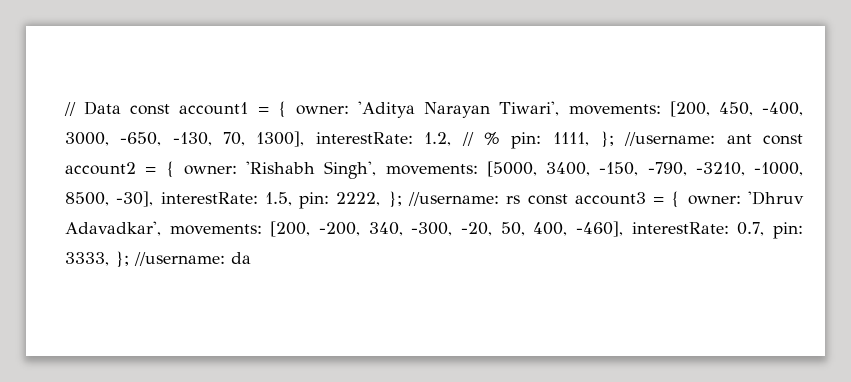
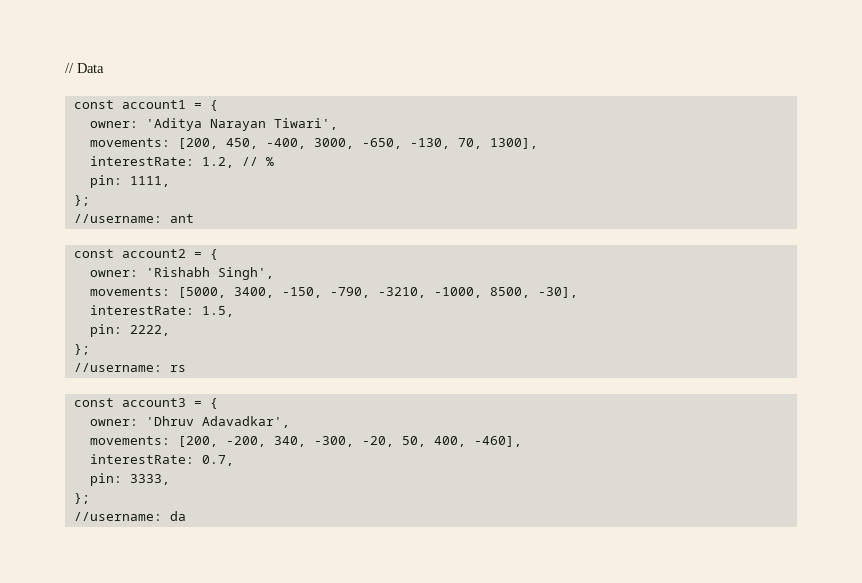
(122, 108) none -> (104, 68) //
(287, 109) none -> (218, 105) //
(560, 108) none -> (338, 124) //
(305, 139) none -> (538, 143) //
(500, 138) none -> (274, 161) //
[599,131,614,148] }; -> [73,195,90,206] // }; //
(752, 139) none -> (194, 218) //
(175, 169) none -> (218, 254) //
(377, 170) none -> (274, 273) //
(154, 199) none -> (578, 292) //
(292, 199) none -> (234, 311) //
[387,191,402,208] }; -> [73,344,90,355] // }; //
(521, 199) none -> (186, 368) //
(681, 199) none -> (218, 403) //
(161, 228) none -> (290, 422) //
(624, 229) none -> (522, 441) //
(765, 229) none -> (234, 460) //
[115,251,129,268] }; -> [73,493,90,504] // }; //

